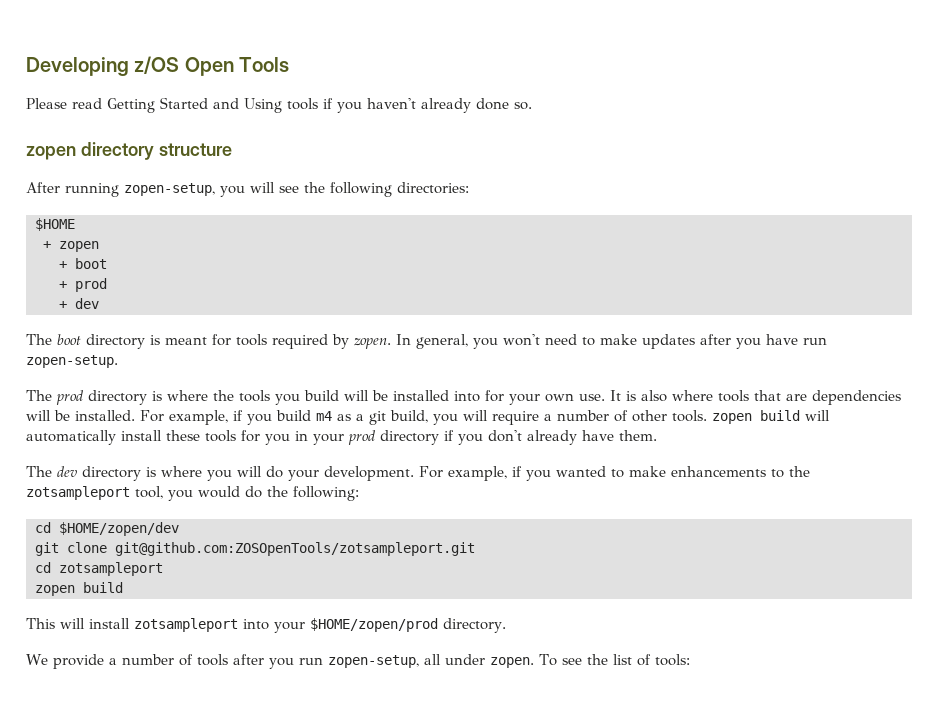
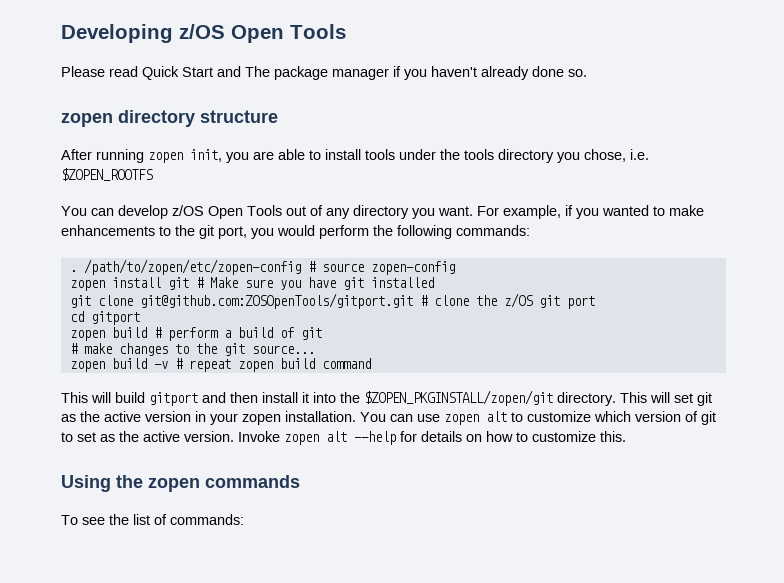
[107,97,318,113] Getting Started and Using tools -> [142,66,389,80] Quick Start and The package manager
[124,182,469,197] [35,218,75,231] [43,241,99,252] [59,258,107,269] [59,278,107,292] [59,298,99,309] [26,334,827,349] [26,355,118,368] [26,390,901,405] [26,410,830,425] [26,430,657,445] [26,466,414,481] zopen-setup, you will see the following directories: // $HOME // + zopen // + boot // + prod // + dev // The boot directory is meant for tools required by zopen. In general, you won't need to make updates after you have run zopen-setup. // The prod directory is where the tools you build will be installed into for your own use. It is also where tools that are dependencies will be installed. For example, if you build m4 as a git build, you will require a number of other tools. zopen build will automatically install these tools for you in your prod directory if you don't already have them. // The dev directory is where you will do your development. -> [148,149,649,163] [61,168,153,181] [61,205,473,219] zopen init, you are able to install tools under the tools directory you chose, i.e. $ZOPEN_ROOTFS // You can develop z/OS Open Tools out of any directory you want.
[26,486,359,501] [35,522,179,536] [35,542,475,556] [35,562,163,576] [35,582,123,596] [26,618,506,633] [26,654,534,669] zotsampleport tool, you would do the following: // cd $HOME/zopen/dev // git clone git@github.com:ZOSOpenTools/zotsampleport.git // cd zotsampleport // zopen build // This will install zotsampleport into your $HOME/zopen/prod directory. // We provide a number of tools after you run zopen-setup, all under zopen. -> [199,225,530,239] [69,259,455,275] [69,277,434,291] [69,293,595,309] [69,311,140,325] [69,327,322,341] [69,343,315,356] [69,358,371,372] [61,390,712,406] [61,411,716,425] [61,431,626,445] [61,475,300,492] git port, you would perform the following commands: // . /path/to/zopen/etc/zopen-config # source zopen-config // zopen install git # Make sure you have git installed // git clone git@github.com:ZOSOpenTools/gitport.git # clone the z/OS git port // cd gitport // zopen build # perform a build of git // # make changes to the git source... // zopen build -v # repeat zopen build command // This will build gitport and then install it into the $ZOPEN_PKGINSTALL/zopen/git directory. This will set git as the active version in your zopen installation. You can use zopen alt to customize which version of git to set as the active version. Invoke zopen alt --help for details on how to customize this. // Using the zopen commands //
[654,654,690,666] tools: -> [170,514,244,525] commands:

